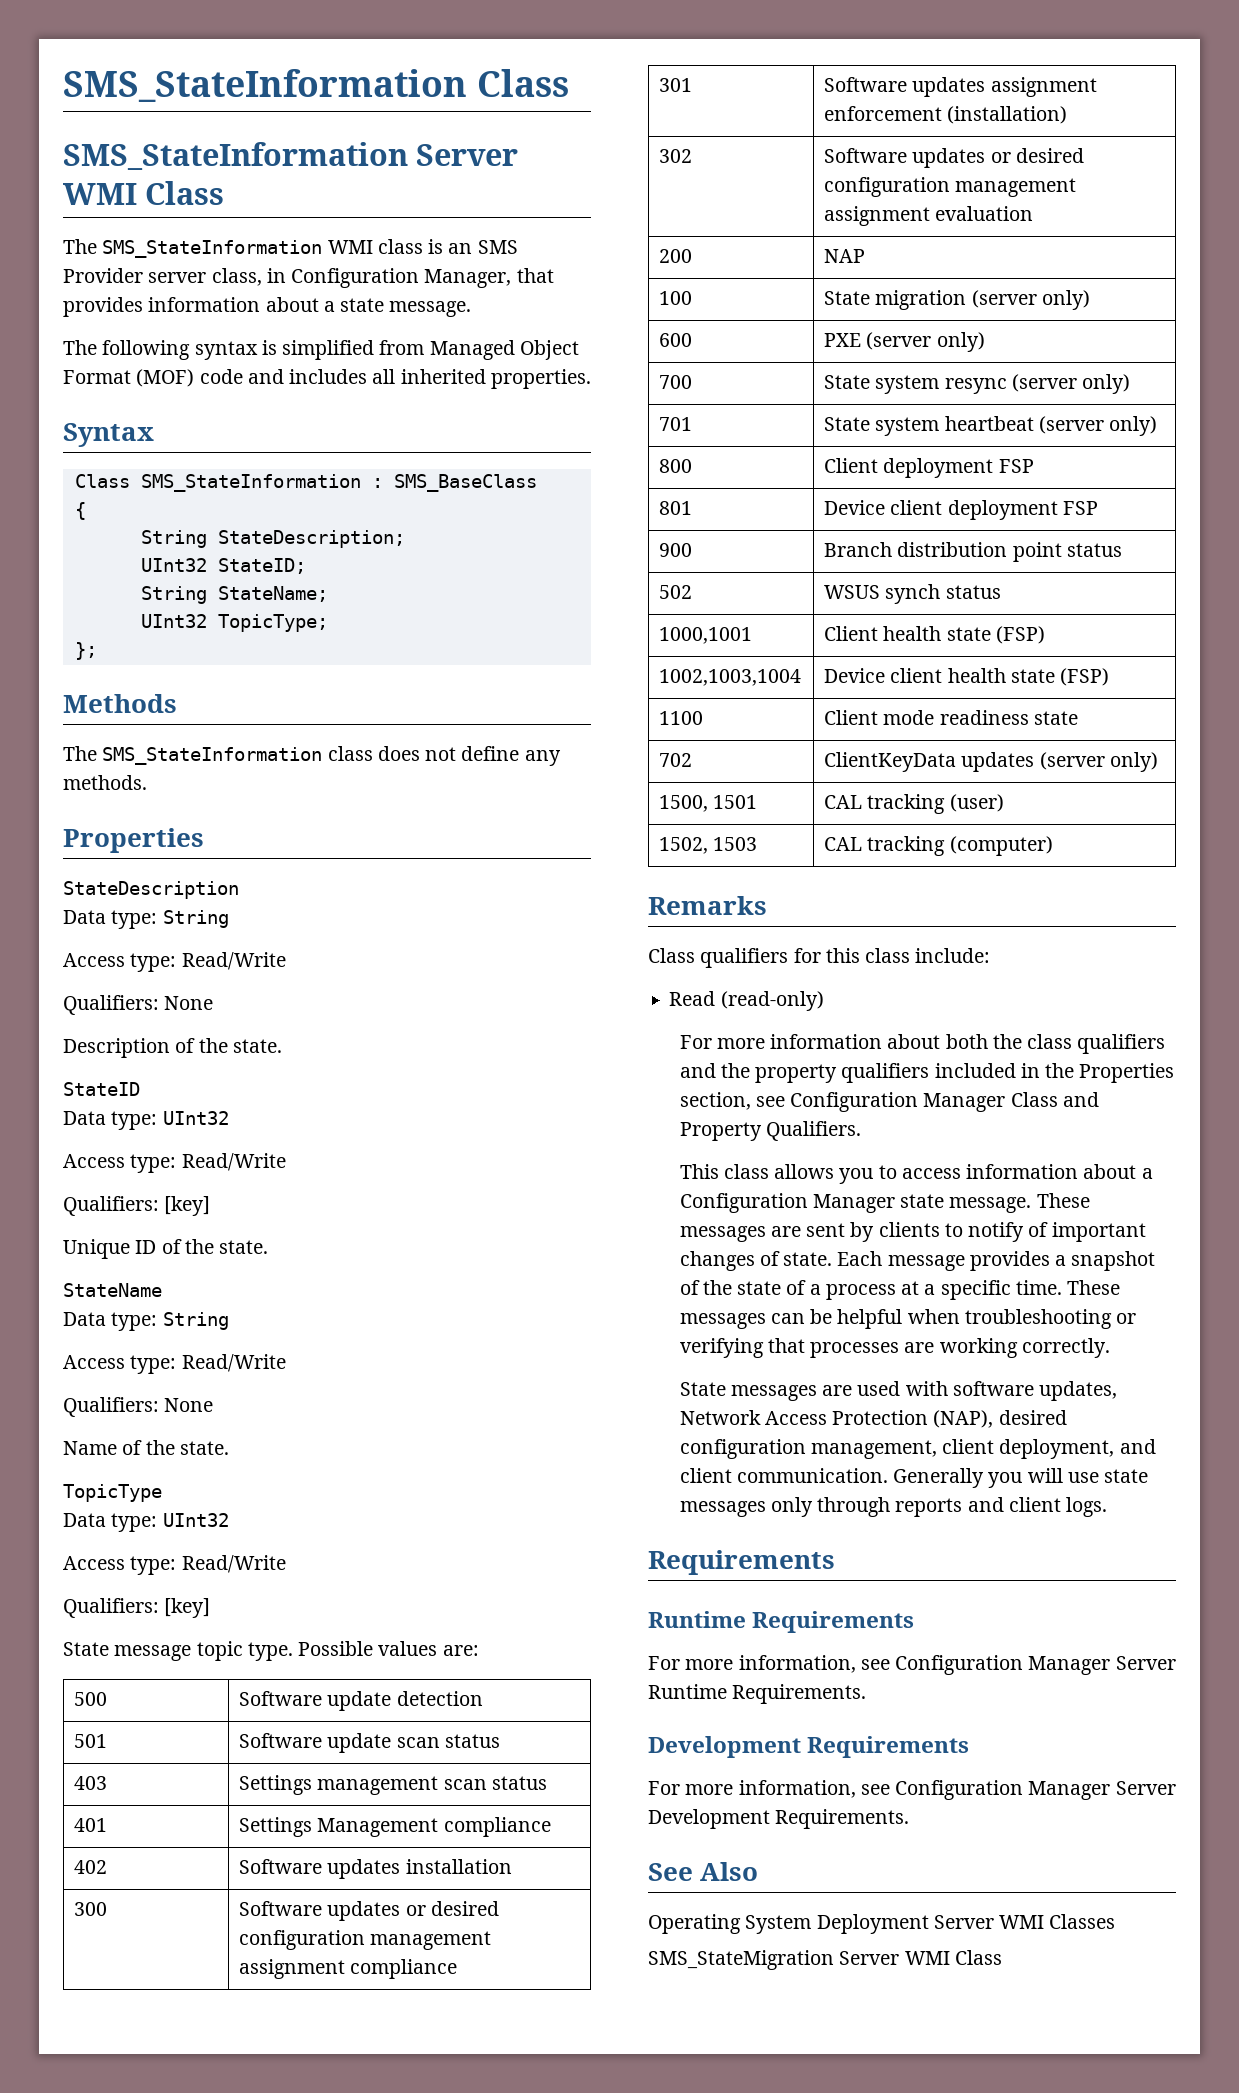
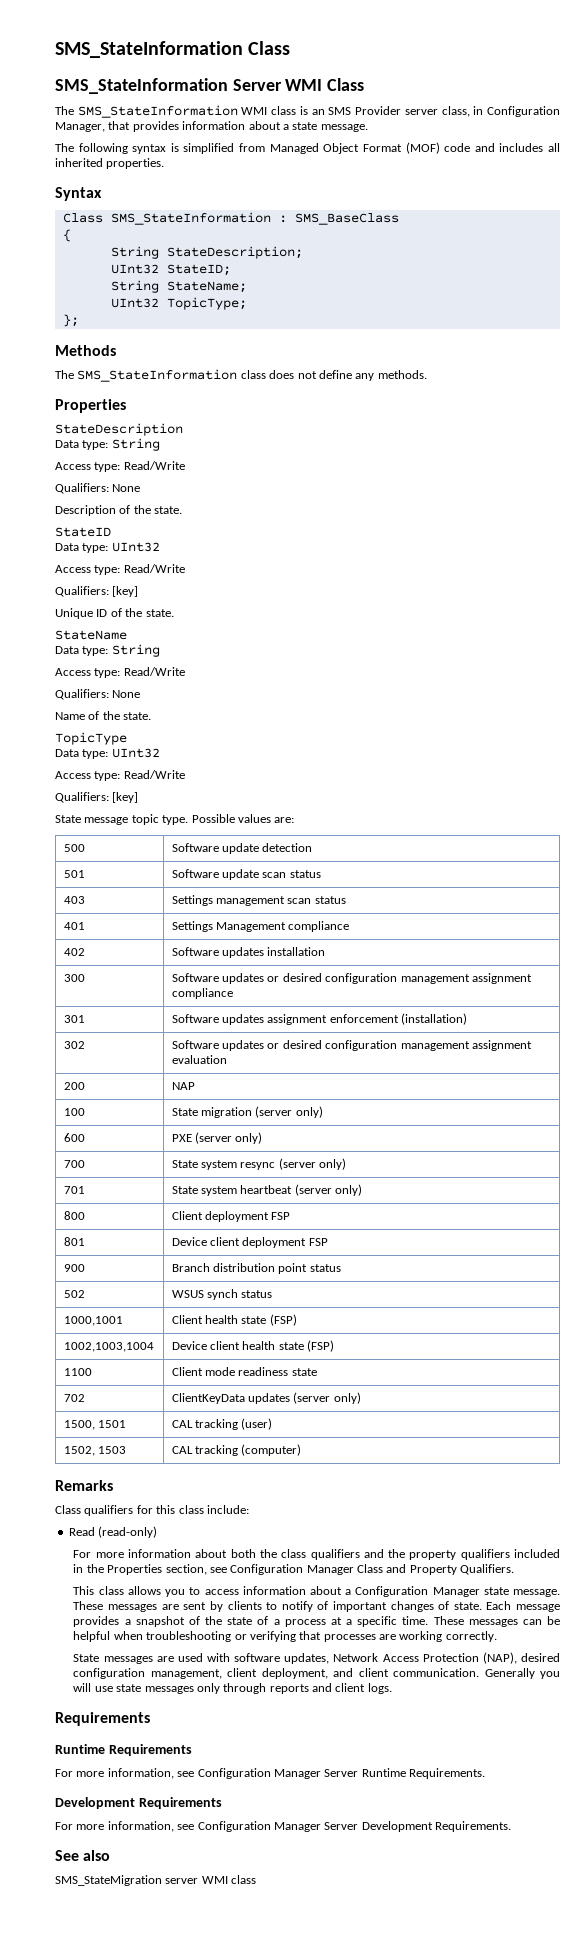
[700,1862,759,1881] [648,1914,1116,1934] [648,1950,1002,1970] Also // Operating System Deployment Server WMI Classes // SMS_StateMigration Server WMI Class -> [83,1850,111,1861] [55,1875,257,1886] also // SMS_StateMigration server WMI class

